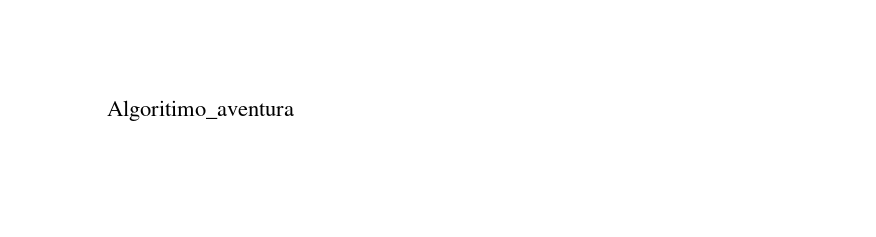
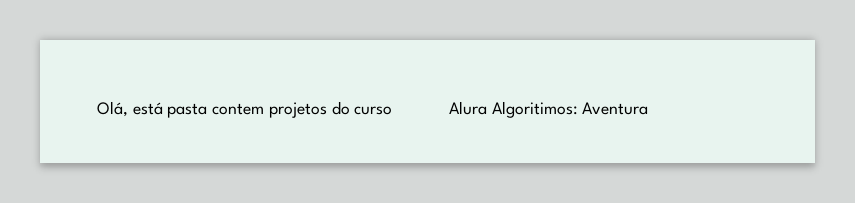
[107,100,294,121] Algoritimo_aventura -> [97,101,649,118] Olá, está pasta contem projetos do curso Alura Algoritimos: Aventura

